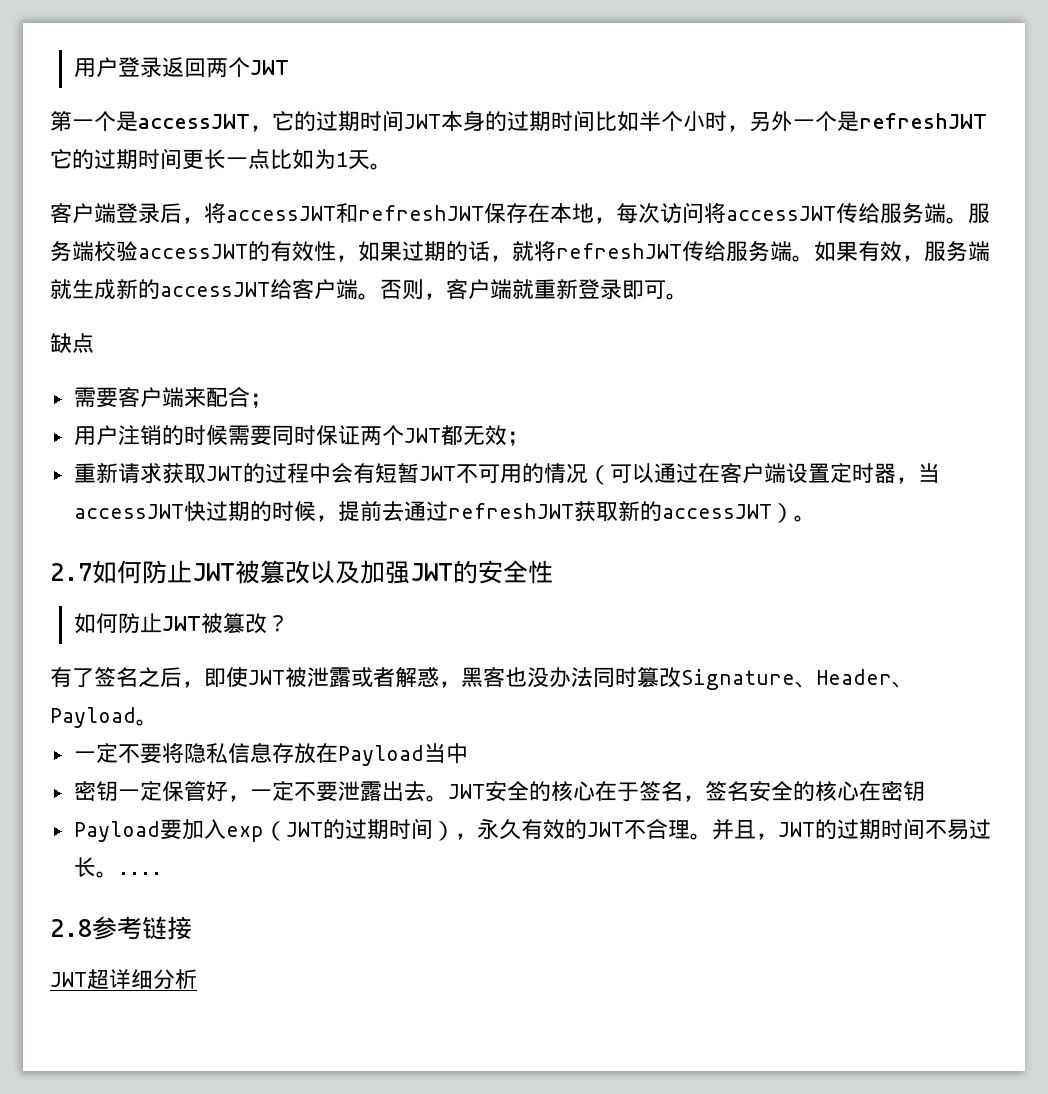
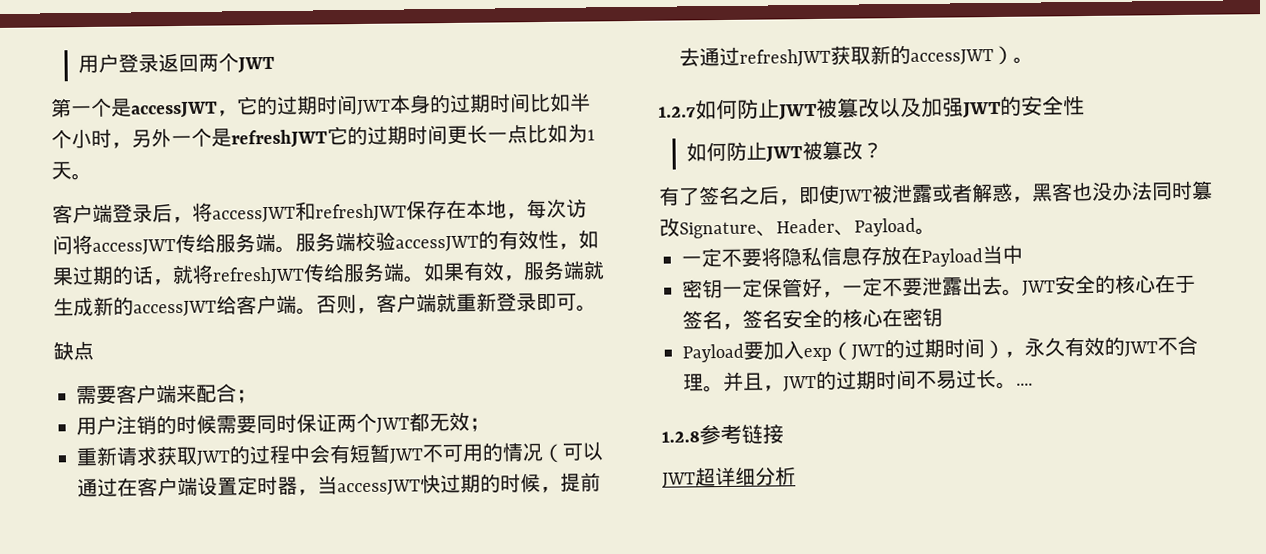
[50,563,92,581] 2.7 -> [658,106,696,118] 1.2.7
[50,919,92,937] 2.8 -> [661,431,700,443] 1.2.8

